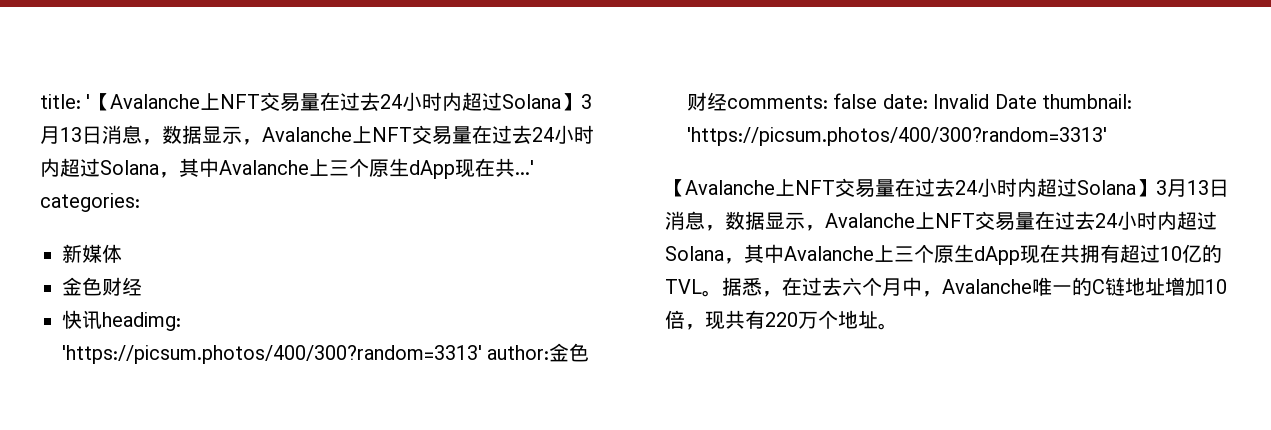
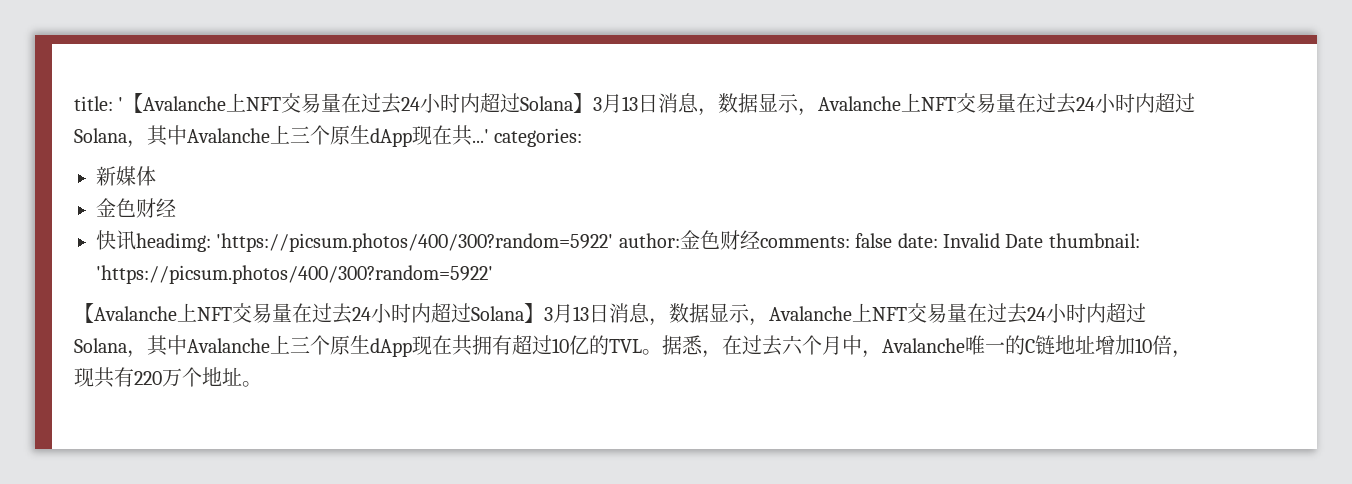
[62,345,482,364] 'https://picsum.photos/400/300?random=3313' -> [216,233,614,252] 'https://picsum.photos/400/300?random=5922'
[687,127,1107,146] 'https://picsum.photos/400/300?random=3313' -> [96,265,493,284] 'https://picsum.photos/400/300?random=5922'

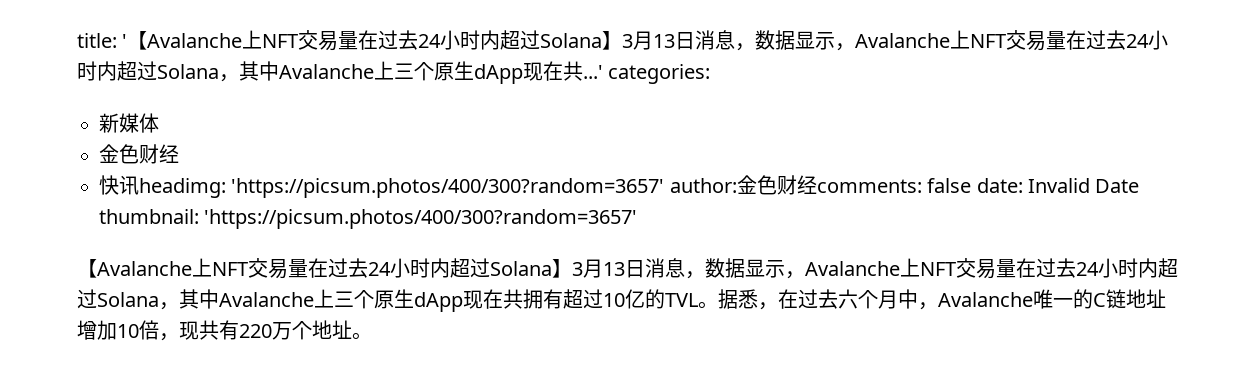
[216,233,614,252] 'https://picsum.photos/400/300?random=5922' -> [231,178,665,198] 'https://picsum.photos/400/300?random=3657'
[96,265,493,284] 'https://picsum.photos/400/300?random=5922' -> [204,209,638,229] 'https://picsum.photos/400/300?random=3657'

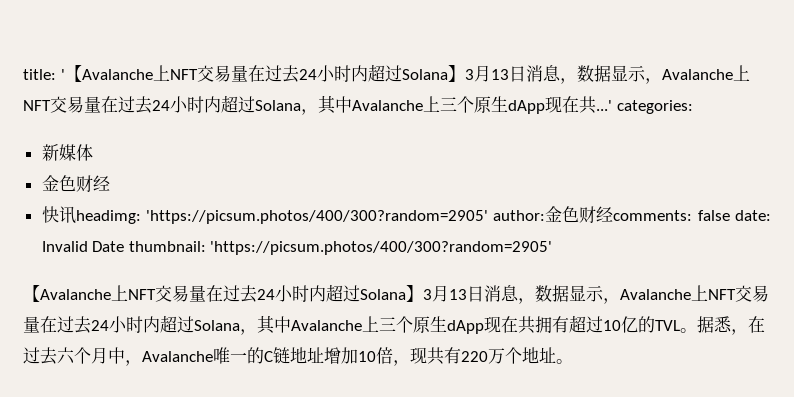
[231,178,665,198] 'https://picsum.photos/400/300?random=3657' -> [146,210,489,224] 'https://picsum.photos/400/300?random=2905'
[204,209,638,229] 'https://picsum.photos/400/300?random=3657' -> [210,241,553,255] 'https://picsum.photos/400/300?random=2905'

